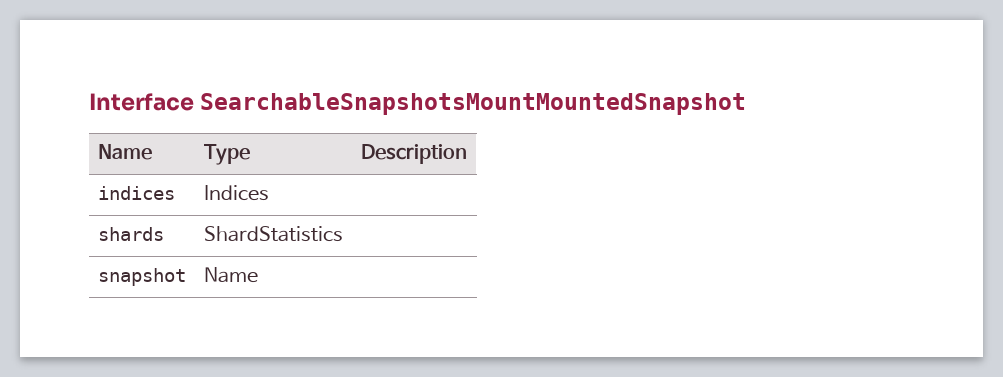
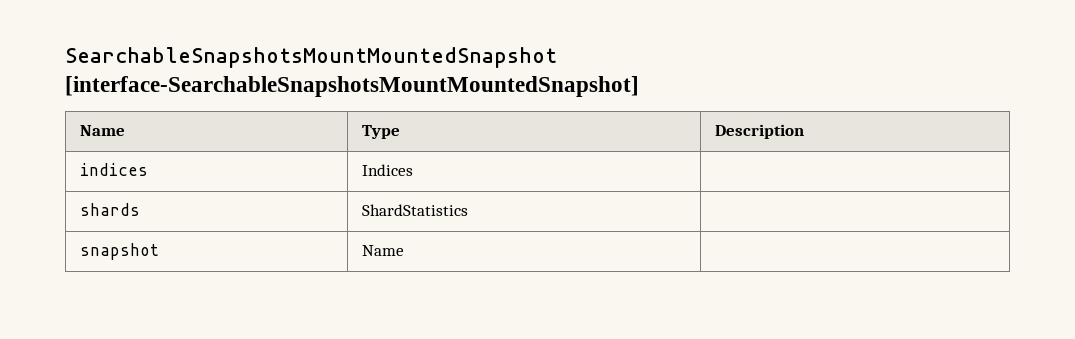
[89,93,194,111] Interface -> (65, 57) none
(747, 104) none -> [65,76,639,97] [interface-SearchableSnapshotsMountMountedSnapshot]

